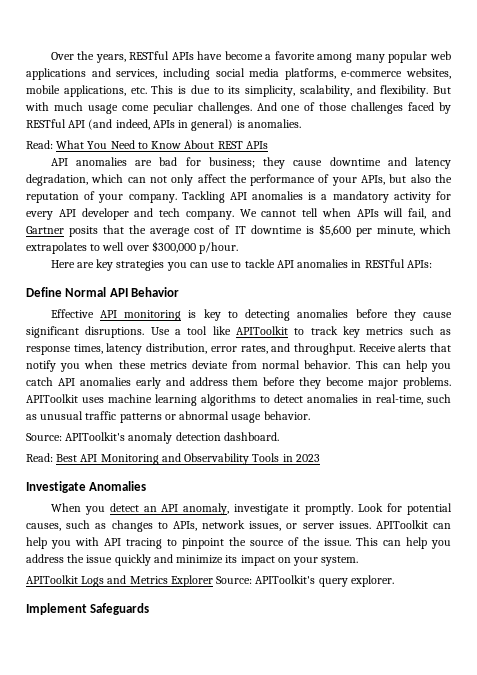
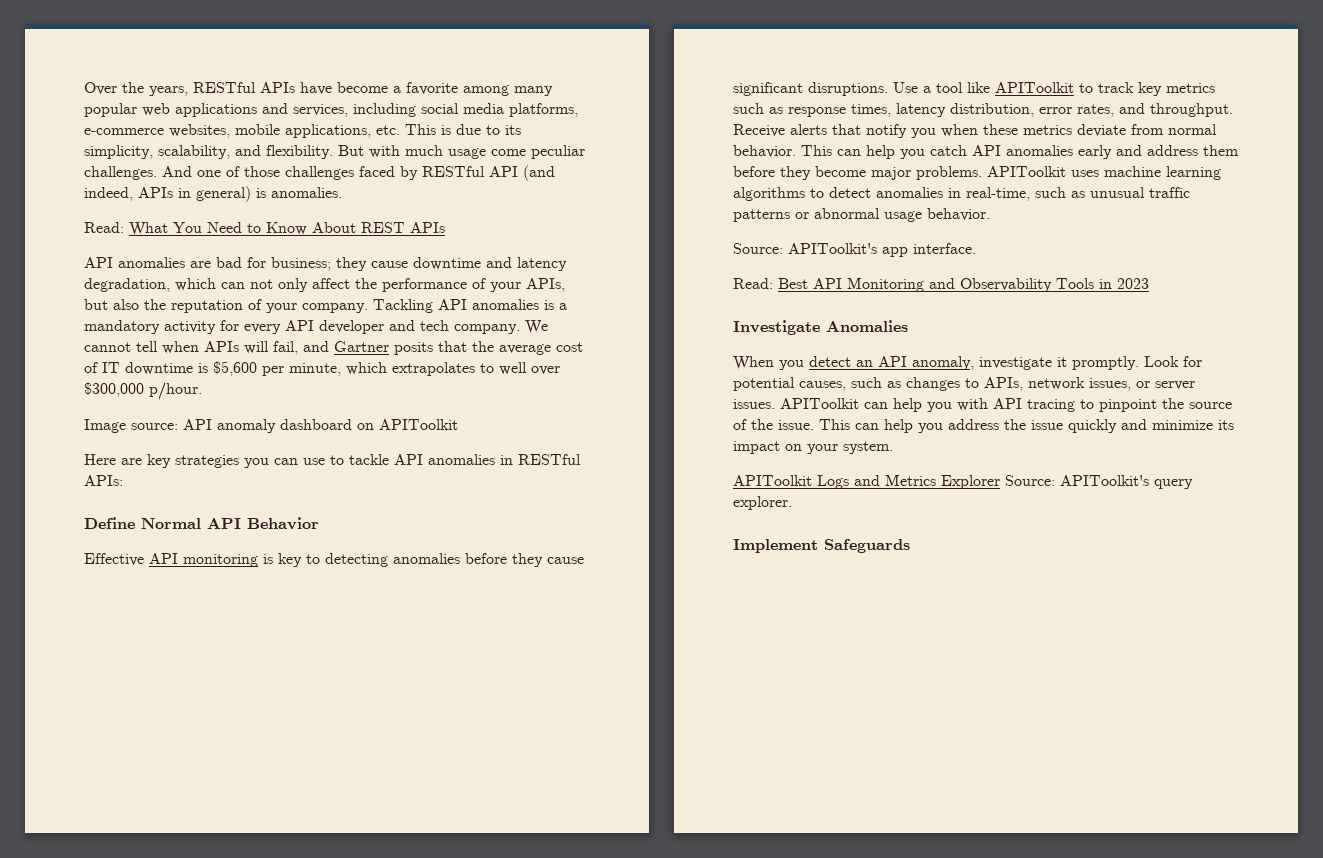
(239, 248) none -> [84,419,458,433] // Image source: API anomaly dashboard on APIToolkit
[128,432,279,444] anomaly detection dashboard. -> [882,243,976,257] app interface.

